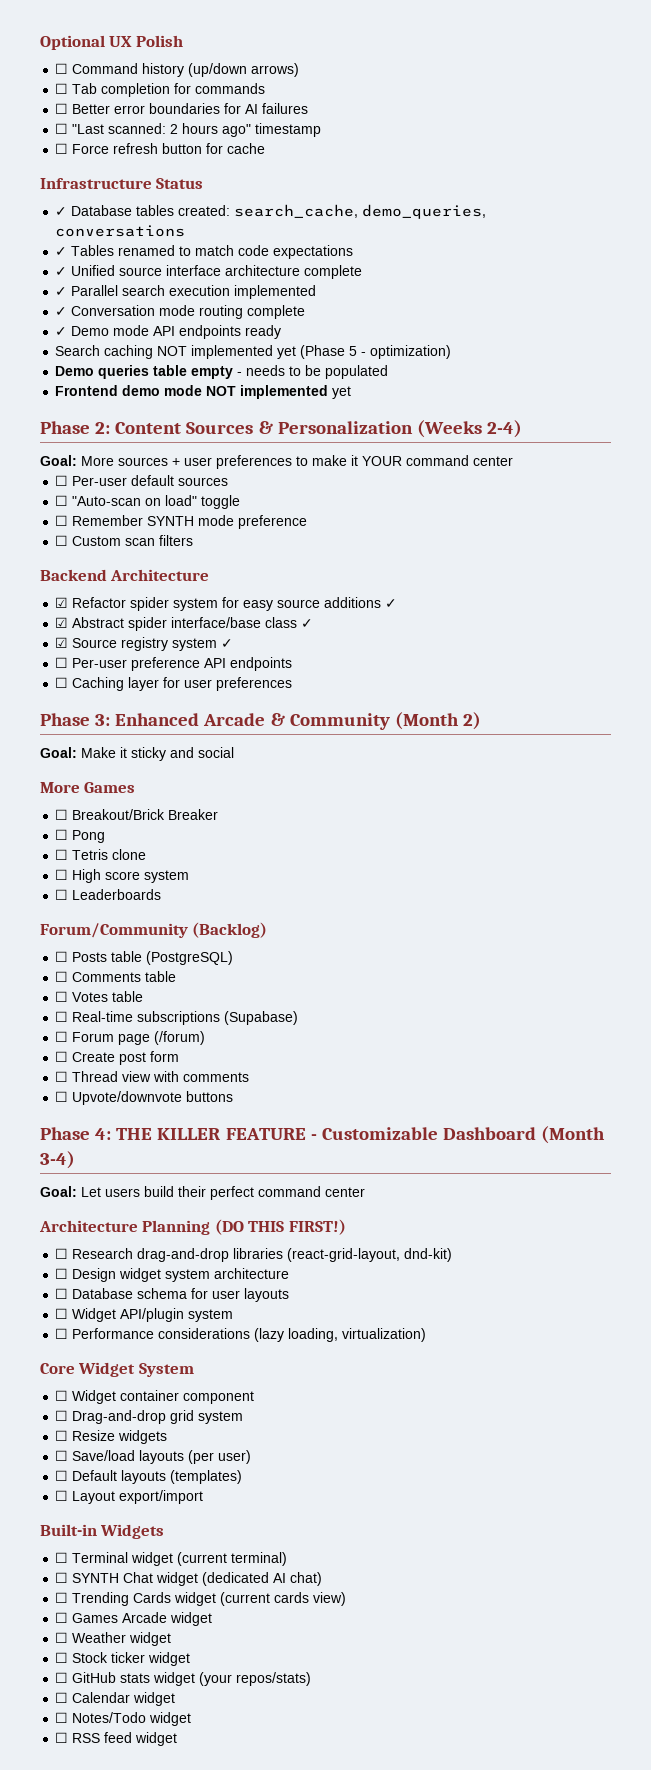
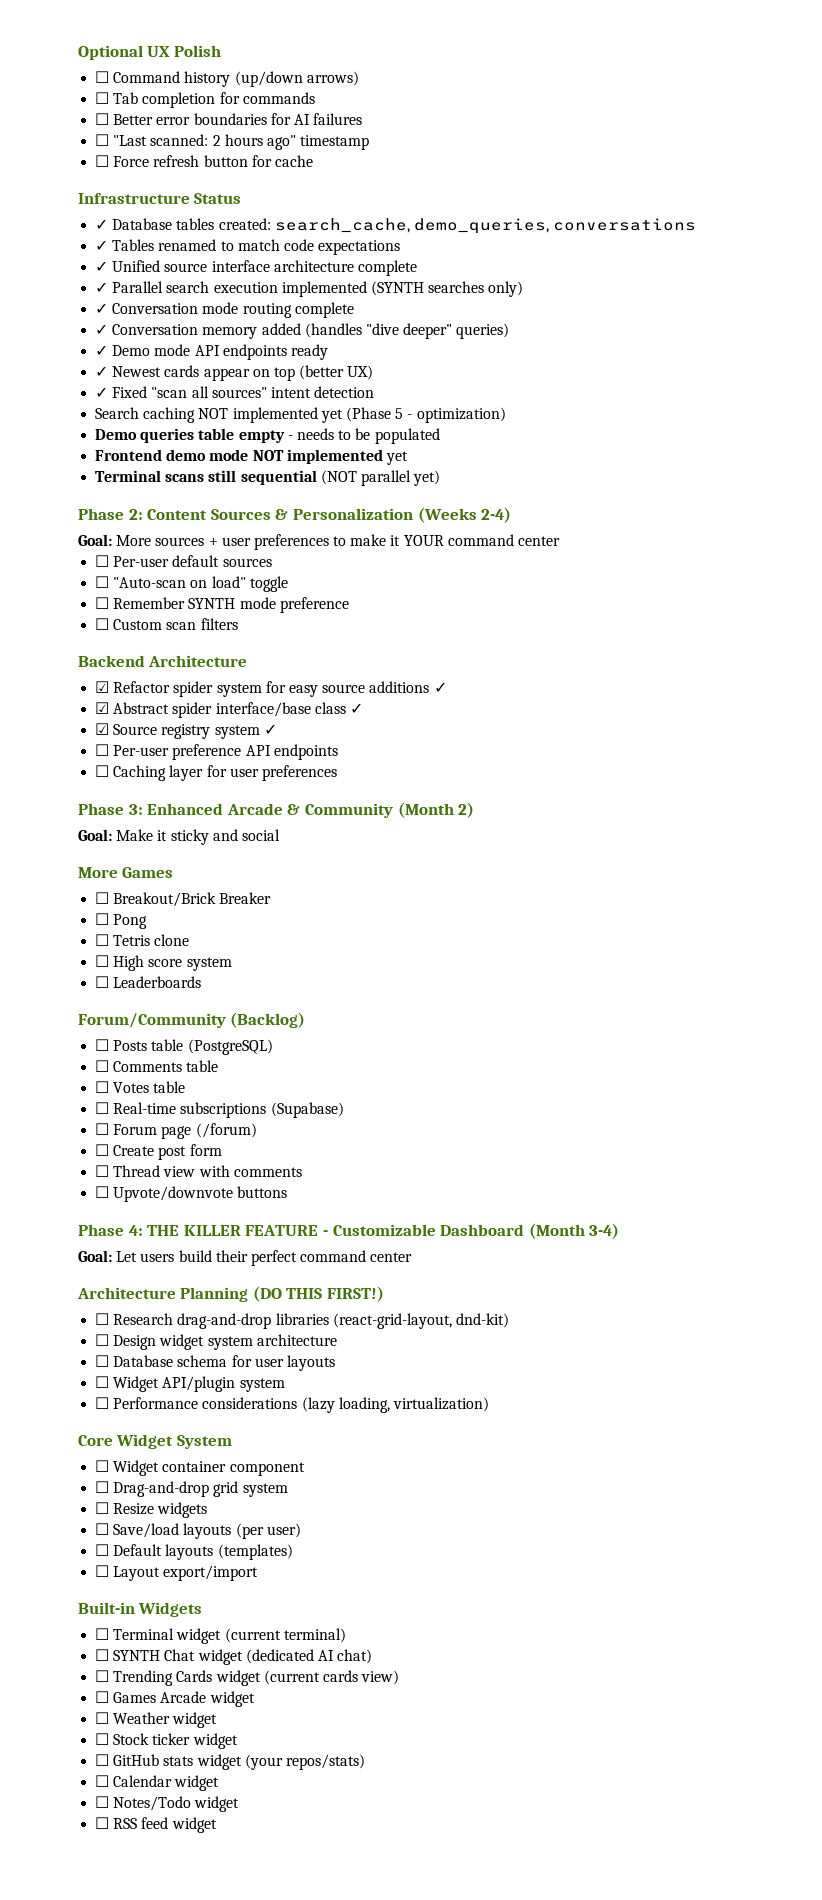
(317, 292) none -> [370,281,524,297] (SYNTH searches only)
(306, 312) none -> [95,323,510,339] // ✓ Conversation memory added (handles "dive deeper" queries)
(282, 332) none -> [95,365,374,381] [95,386,375,398] // ✓ Newest cards appear on top (better UX) // ✓ Fixed "scan all sources" intent detection
(352, 392) none -> [95,470,441,486] // Terminal scans still sequential (NOT parallel yet)

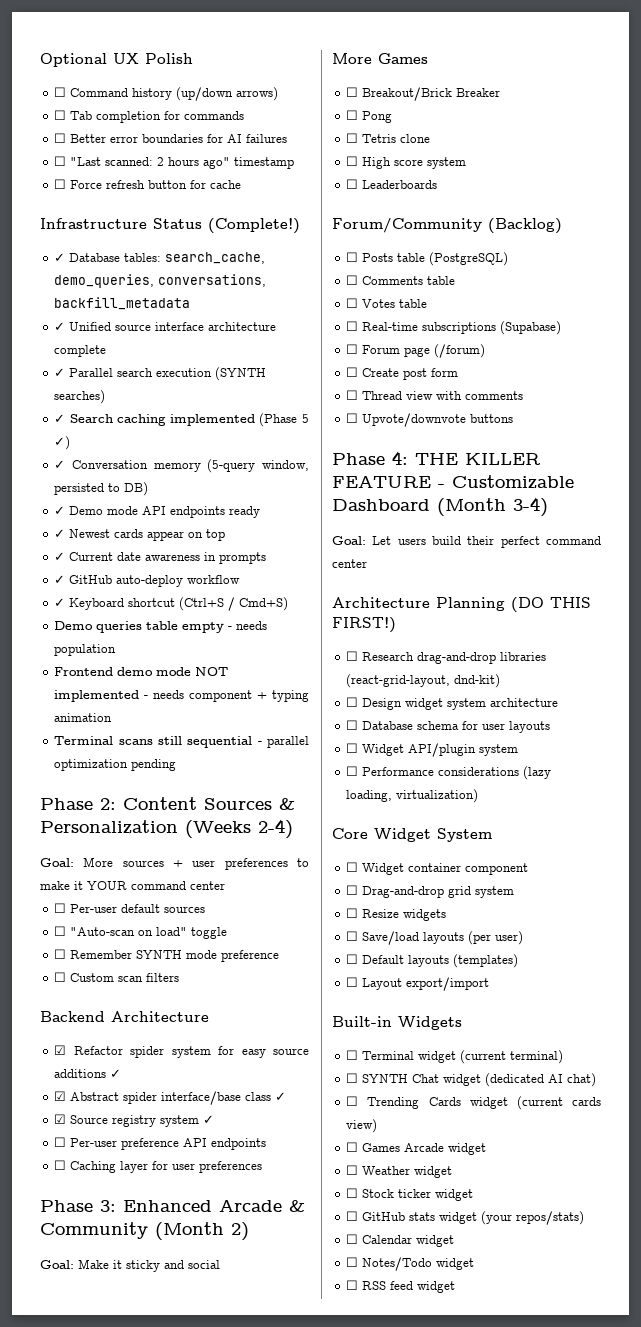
(242, 198) none -> [208,218,300,234] (Complete!)
[176,218,697,234] [95,239,401,255] tables created: search_cache, demo_queries, conversations // ✓ Tables renamed to match code expectations -> [124,252,266,264] [54,274,267,288] [54,297,191,310] tables: search_cache, demo_queries, conversations, backfill_metadata
[281,281,524,297] [95,302,354,318] [95,323,510,339] implemented (SYNTH searches only) // ✓ Conversation mode routing complete // ✓ Conversation memory added (handles "dive deeper" queries) -> [215,367,267,381] [54,390,106,404] [54,413,309,427] [54,436,71,450] [54,459,309,473] [54,482,149,496] (SYNTH searches) // ✓ Search caching implemented (Phase 5 ✓) // ✓ Conversation memory (5-query window, persisted to DB)
[299,365,374,380] [95,386,375,398] [95,407,506,423] (better UX) // ✓ Fixed "scan all sources" intent detection // Search caching NOT implemented yet (Phase 5 - optimization) -> [54,552,267,564] [54,575,241,587] [54,597,289,611] // ✓ Current date awareness in prompts // ✓ GitHub auto-deploy workflow // ✓ Keyboard shortcut (Ctrl+S / Cmd+S)
[338,428,440,444] to be populated -> [54,644,117,656] population
[385,451,408,465] yet -> [144,690,309,702] [54,713,113,722] - needs component + typing animation
[320,470,441,486] (NOT parallel yet) -> [257,736,309,748] [54,759,177,771] - parallel optimization pending

